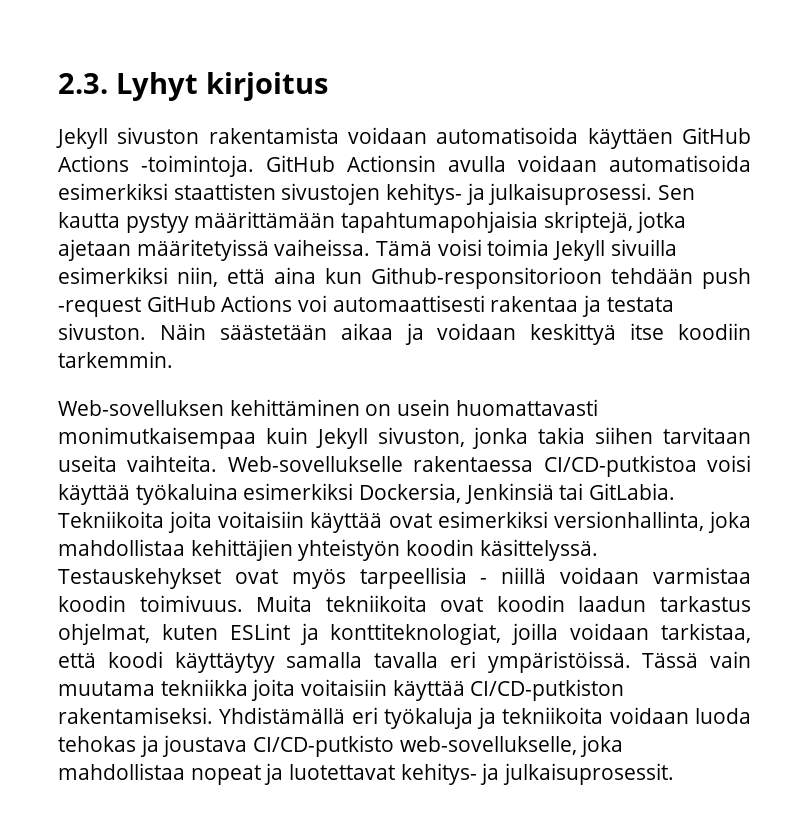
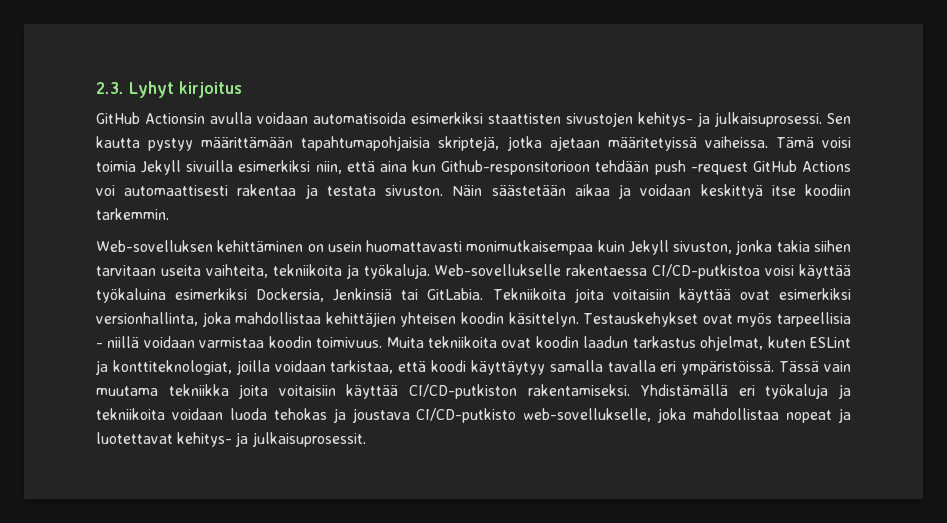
[56,127,751,149] [58,155,254,177] Jekyll sivuston rakentamista voidaan automatisoida käyttäen GitHub Actions -toimintoja. -> (242, 89) none
[127,455,218,472] vaihteita. -> [205,264,430,279] vaihteita, tekniikoita ja työkaluja.
[298,539,598,561] yhteistyön koodin käsittelyssä. -> [400,312,579,327] yhteisen koodin käsittelyn.

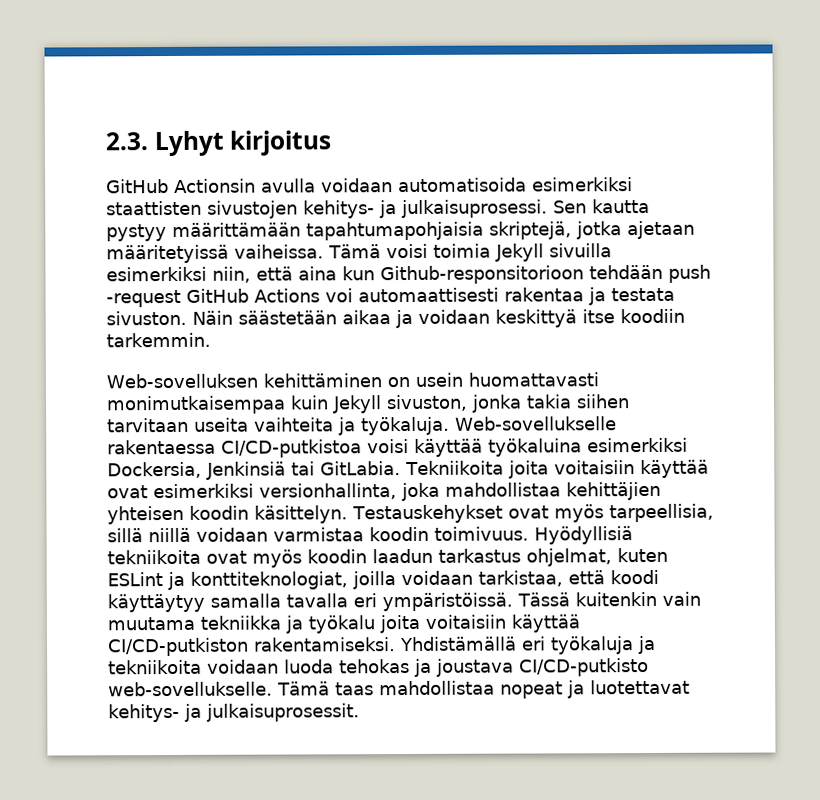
[205,264,342,278] vaihteita, tekniikoita -> [254,417,334,432] vaihteita
[777,312,851,327] [96,343,103,348] tarpeellisia - -> [608,503,714,523] [107,528,143,543] tarpeellisia, sillä
[386,337,424,348] Muita -> [534,526,633,545] Hyödyllisiä
(532, 343) none -> [252,549,302,568] myös
(820, 366) none -> [574,591,657,607] kuitenkin
(229, 390) none -> [285,615,375,634] ja työkalu
[523,408,687,423] web-sovellukselle, joka -> [108,681,374,697] web-sovellukselle. Tämä taas

